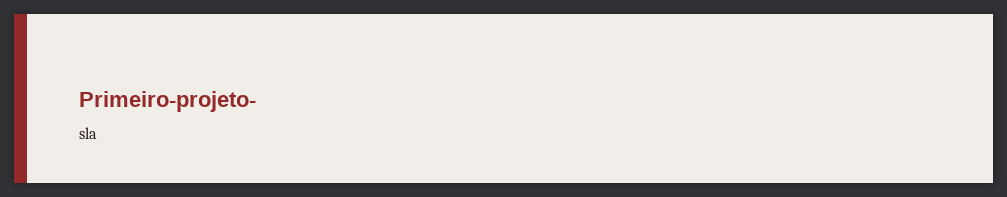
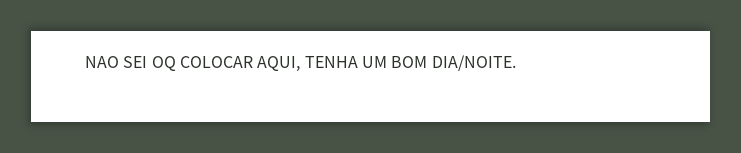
[79,91,256,112] [79,127,97,139] Primeiro-projeto- // sla -> [85,55,516,72] NAO SEI OQ COLOCAR AQUI, TENHA UM BOM DIA/NOITE.

